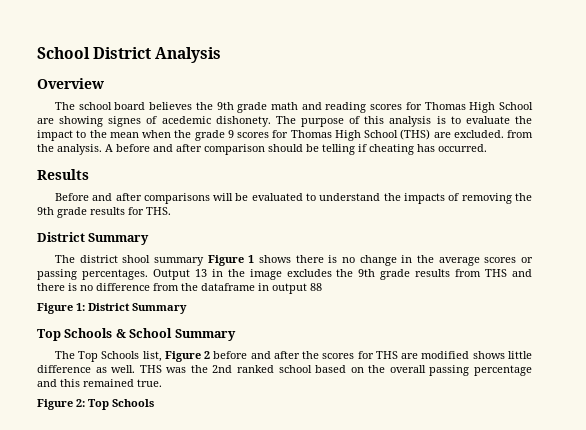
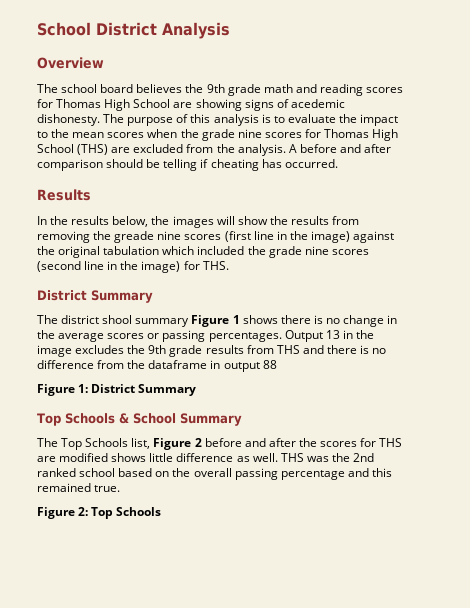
[108,116,142,127] signes -> [244,99,274,111] signs
[215,116,271,127] dishonety. -> [37,114,100,126] dishonesty.
(139, 135) none -> [107,132,145,138] scores
[227,130,234,138] 9 -> [237,129,262,138] nine
[453,130,504,138] excluded. -> [133,144,184,153] excluded
[54,193,533,204] [37,207,125,218] Before and after comparisons will be evaluated to understand the impacts of removing the 9th grade results -> [37,216,360,228] [37,231,395,243] [37,246,369,258] [37,261,181,273] In the results below, the images will show the results from removing the greade nine scores (first line in the image) against the original tabulation which included the grade nine scores (second line in the image)

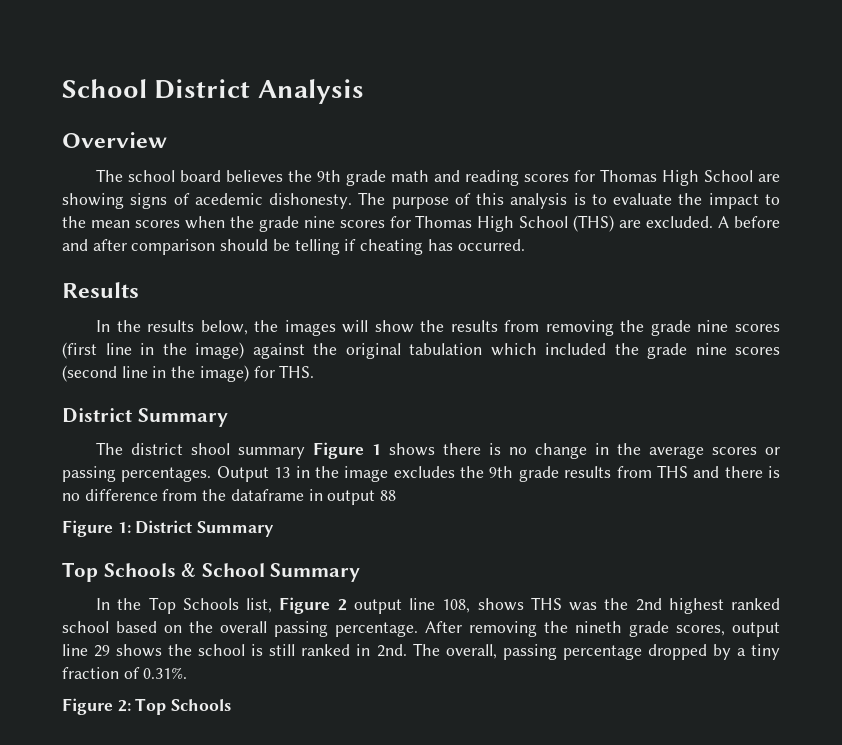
[133,144,286,156] excluded from the analysis. -> [646,216,714,228] excluded.
[114,231,155,243] greade -> [650,320,691,336] grade
[37,438,58,447] The -> [96,598,142,610] In the
[204,438,403,447] [37,453,278,462] before and after the scores for THS are modified shows little difference as well. -> [353,598,524,614] output line 108, shows
(375, 457) none -> [668,598,724,614] highest
[280,468,392,480] [37,483,121,492] percentage and this remained true. -> [335,621,780,637] [62,643,780,660] [62,667,188,679] percentage. After removing the nineth grade scores, output line 29 shows the school is still ranked in 2nd. The overall, passing percentage dropped by a tiny fraction of 0.31%.

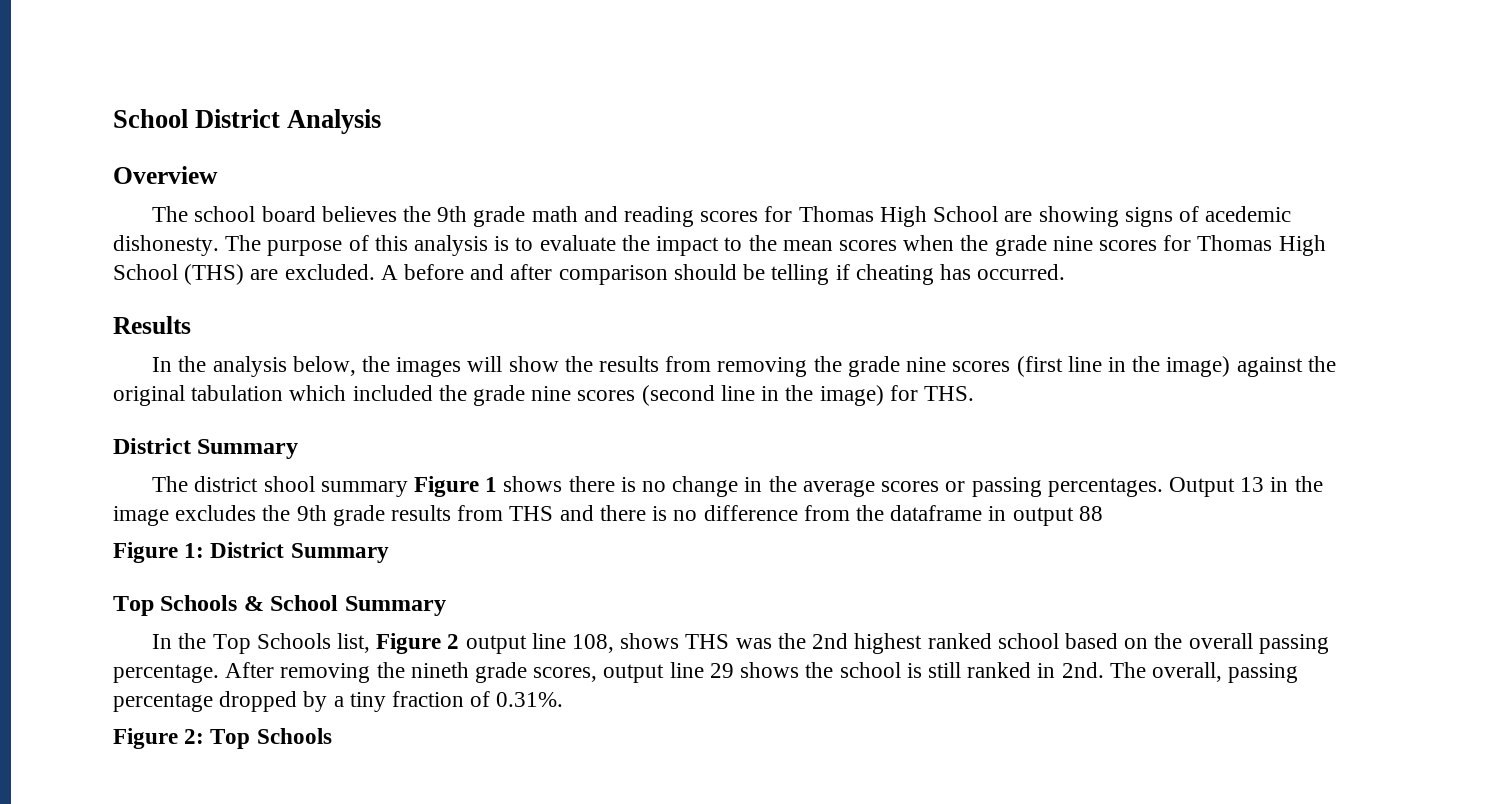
[147,320,195,332] results -> [212,356,287,377] analysis

